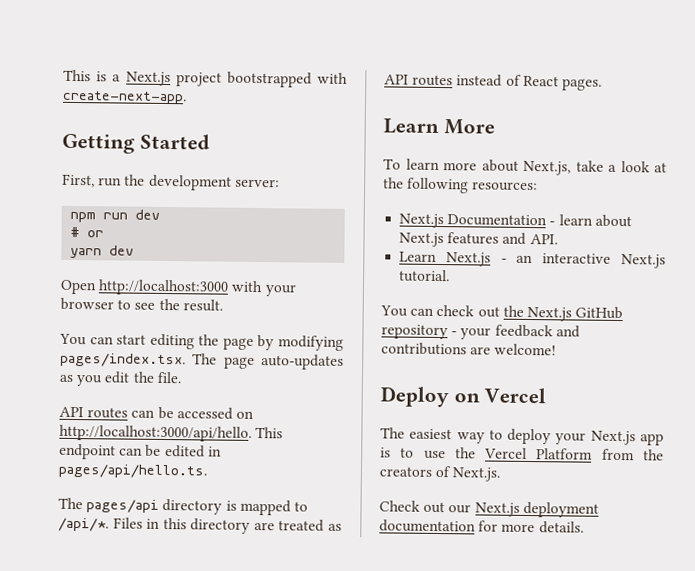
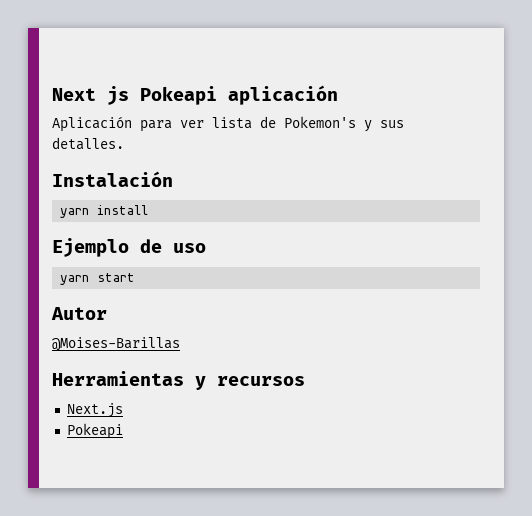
[63,69,348,88] [62,90,187,105] [62,133,210,154] [62,173,280,191] [70,209,161,223] [70,226,105,238] [70,245,135,259] [60,279,297,297] [60,297,223,312] [59,333,344,351] [60,352,344,370] [59,371,182,387] [59,406,254,420] [59,424,284,442] [59,443,222,460] [58,463,208,479] [58,497,308,516] [58,517,342,534] [384,74,602,91] [383,118,495,135] [383,158,667,176] [383,177,539,194] [399,213,632,229] [399,232,558,248] [399,251,666,269] [399,269,451,283] [380,304,624,322] [381,324,580,340] [381,342,557,356] [380,386,547,408] [380,427,664,446] [380,447,664,461] [379,465,502,482] [379,500,599,518] [379,519,584,534] This is a Next.js project bootstrapped with create-next-app. // Getting Started // First, run the development server: // npm run dev // # or // yarn dev // Open http://localhost:3000 with your browser to see the result. // You can start editing the page by modifying pages/index.tsx. The page auto-updates as you edit the file. // API routes can be accessed on http://localhost:3000/api/hello. This endpoint can be edited in pages/api/hello.ts. // The pages/api directory is mapped to /api/*. Files in this directory are treated as API routes instead of React pages. // Learn More // To learn more about Next.js, take a look at the following resources: // Next.js Documentation - learn about Next.js features and API. // Learn Next.js - an interactive Next.js tutorial. // You can check out the Next.js GitHub repository - your feedback and contributions are welcome! // Deploy on Vercel // The easiest way to deploy your Next.js app is to use the Vercel Platform from the creators of Next.js. // Check out our Next.js deployment documentation for more details. -> [52,85,338,105] [52,116,404,132] [52,137,124,150] [52,171,173,187] [60,205,149,218] [52,238,206,257] [60,273,136,285] [51,307,107,320] [52,337,180,351] [52,371,305,390] [66,403,123,418] [66,423,123,439] Next js Pokeapi aplicación // Aplicación para ver lista de Pokemon's y sus detalles. // Instalación // yarn install // Ejemplo de uso // yarn start // Autor // @Moises-Barillas // Herramientas y recursos // Next.js // Pokeapi

